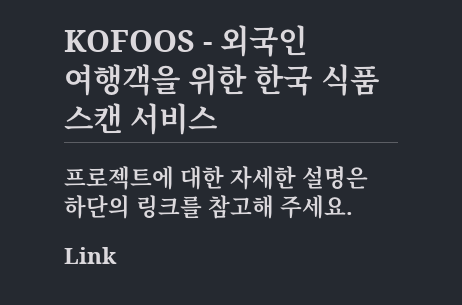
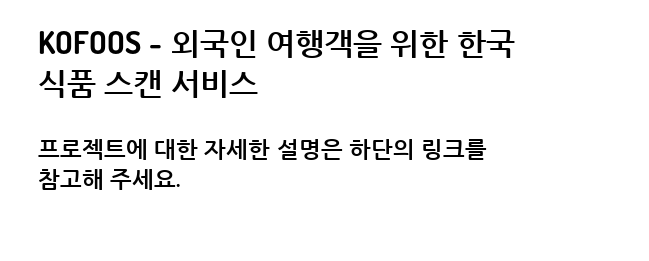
[64,247,117,264] // Link -> (181, 179) none

